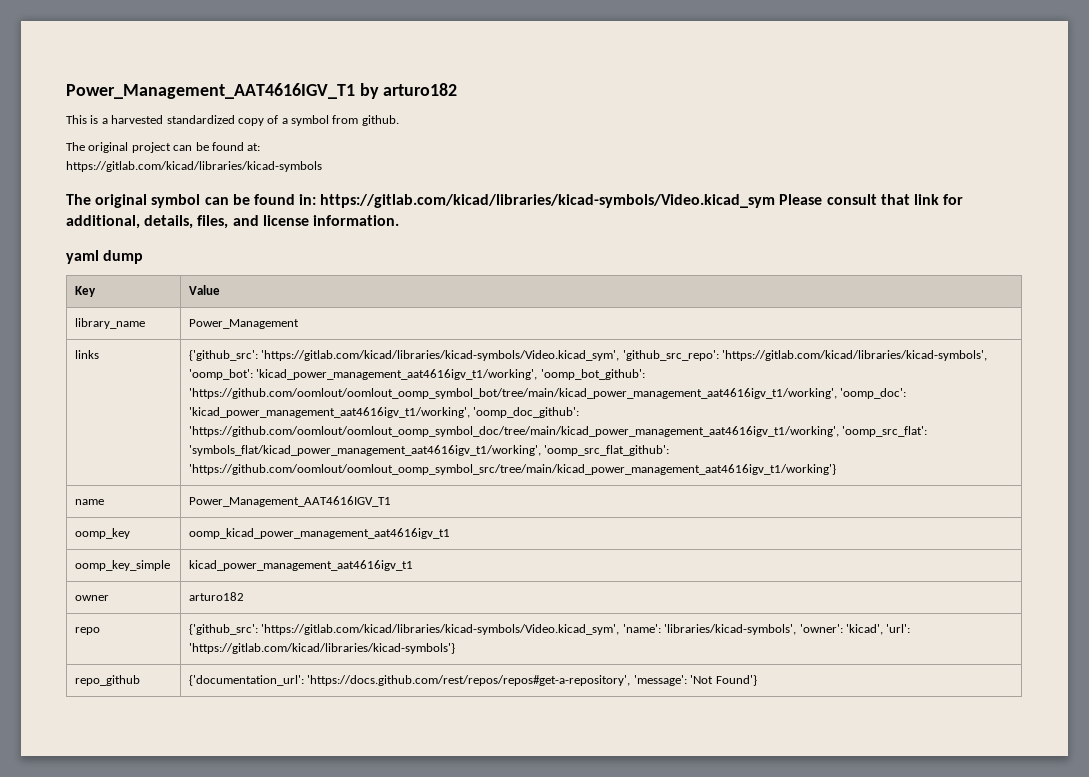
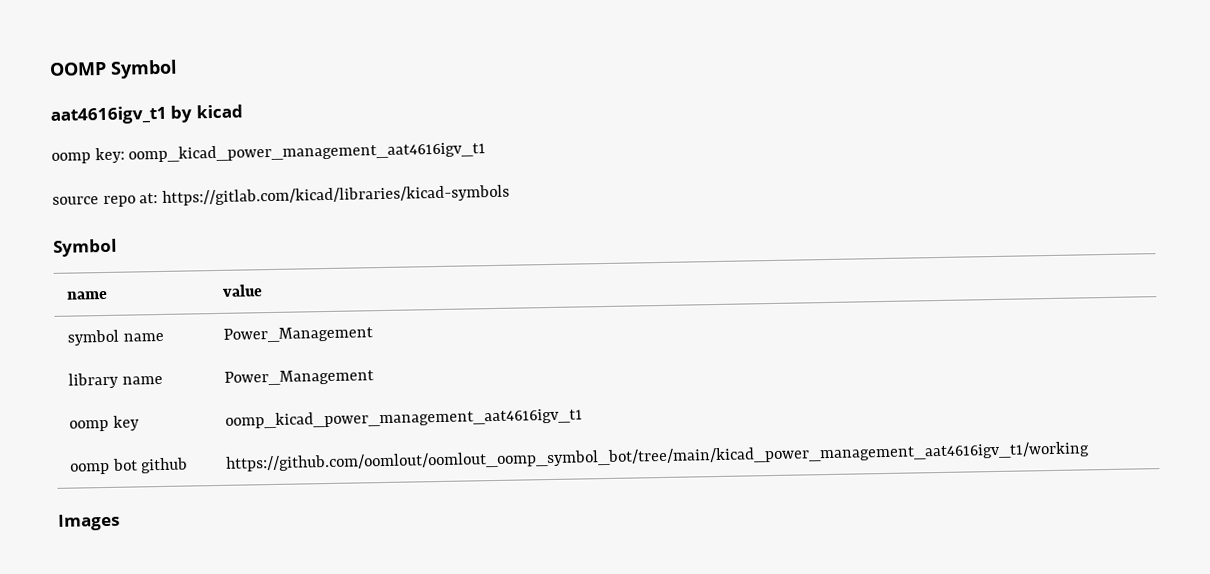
[66,83,458,99] [66,115,399,126] [66,142,244,153] Power_Management_AAT4616IGV_T1 by arturo182 // This is a harvested standardized copy of a symbol from github. // The original project can be found -> [49,59,178,79] [50,104,243,125] [51,141,487,164] [52,195,136,208] OOMP Symbol // aat4616igv_t1 by kicad // oomp key: oomp_kicad_power_management_aat4616igv_t1 // source repo
(261, 147) // -> (159, 198) none
[66,194,964,208] [66,215,399,229] [66,250,144,264] [75,286,97,297] [189,285,221,295] [75,318,146,329] [189,319,300,329] [75,350,100,359] [189,350,988,361] [189,369,645,380] [189,388,907,399] [189,407,580,418] [189,426,928,437] [189,445,670,456] [189,464,837,475] [75,499,105,505] [189,496,392,507] [75,528,131,539] [189,528,451,539] [75,560,171,571] [189,560,414,571] [75,595,110,601] [189,592,245,601] [75,627,101,635] [189,624,911,635] [189,643,456,654] [75,675,141,686] [189,675,757,686] The original symbol can be found in: https://gitlab.com/kicad/libraries/kicad-symbols/Video.kicad_sym Please consult that link for additional, details, files, and license information. // yaml dump // Key | Value // library_name | Power_Management // links | {'github_src': 'https://gitlab.com/kicad/libraries/kicad-symbols/Video.kicad_sym', 'github_src_repo': 'https://gitlab.com/kicad/libraries/kicad-symbols', 'oomp_bot': 'kicad_power_management_aat4616igv_t1/working', 'oomp_bot_github': 'https://github.com/oomlout/oomlout_oomp_symbol_bot/tree/main/kicad_power_management_aat4616igv_t1/working', 'oomp_doc': 'kicad_power_management_aat4616igv_t1/working', 'oomp_doc_github': 'https://github.com/oomlout/oomlout_oomp_symbol_doc/tree/main/kicad_power_management_aat4616igv_t1/working', 'oomp_src_flat': 'symbols_flat/kicad_power_management_aat4616igv_t1/working', 'oomp_src_flat_github': 'https://github.com/oomlout/oomlout_oomp_symbol_src/tree/main/kicad_power_management_aat4616igv_t1/working'} // name | Power_Management_AAT4616IGV_T1 // oomp_key | oomp_kicad_power_management_aat4616igv_t1 // oomp_key_simple | kicad_power_management_aat4616igv_t1 // owner | arturo182 // repo | {'github_src': 'https://gitlab.com/kicad/libraries/kicad-symbols/Video.kicad_sym', 'name': 'libraries/kicad-symbols', 'owner': 'kicad', 'url': 'https://gitlab.com/kicad/libraries/kicad-symbols'} // repo_github | {'documentation_url': 'https://docs.github.com/rest/repos/repos#get-a-repository', 'message': 'Not Found'} -> [53,238,117,257] [65,290,108,300] [221,284,263,297] [66,329,164,346] [222,326,373,343] [67,372,163,389] [223,369,374,386] [68,415,140,432] [224,407,583,429] [69,457,189,475] [224,441,1090,472] [58,513,120,531] Symbol // name | value // symbol name | Power_Management // library name | Power_Management // oomp key | oomp_kicad_power_management_aat4616igv_t1 // oomp bot github | https://github.com/oomlout/oomlout_oomp_symbol_bot/tree/main/kicad_power_management_aat4616igv_t1/working // Images

